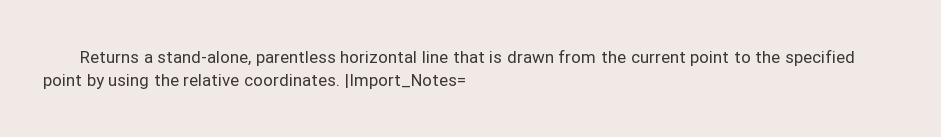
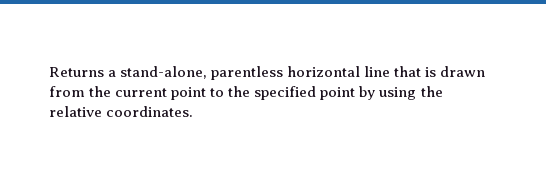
[344,74,466,89] |Import_Notes= -> (194, 111) none

